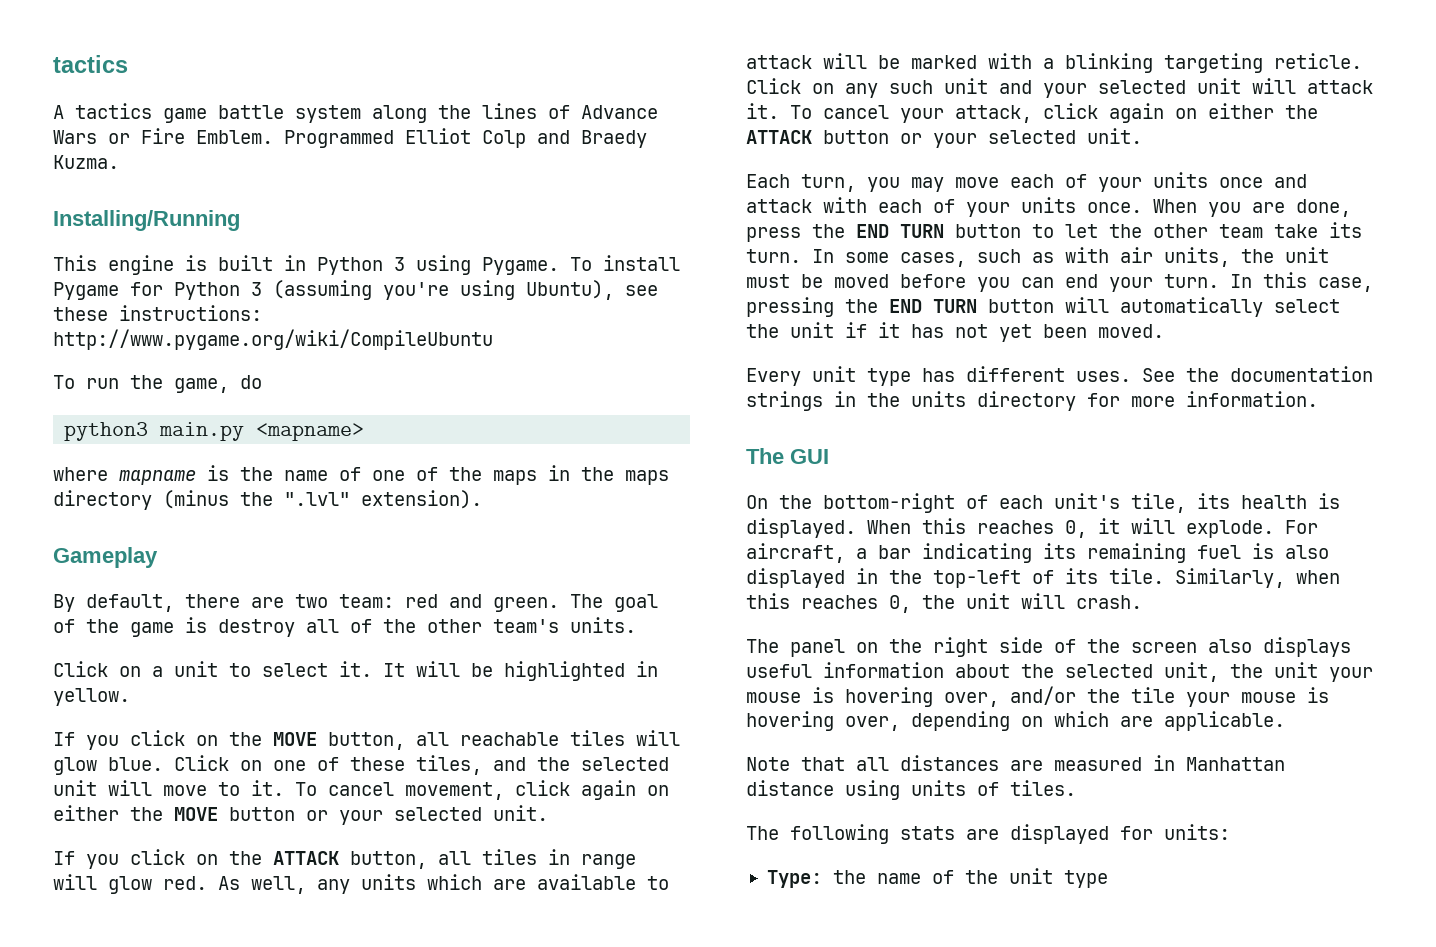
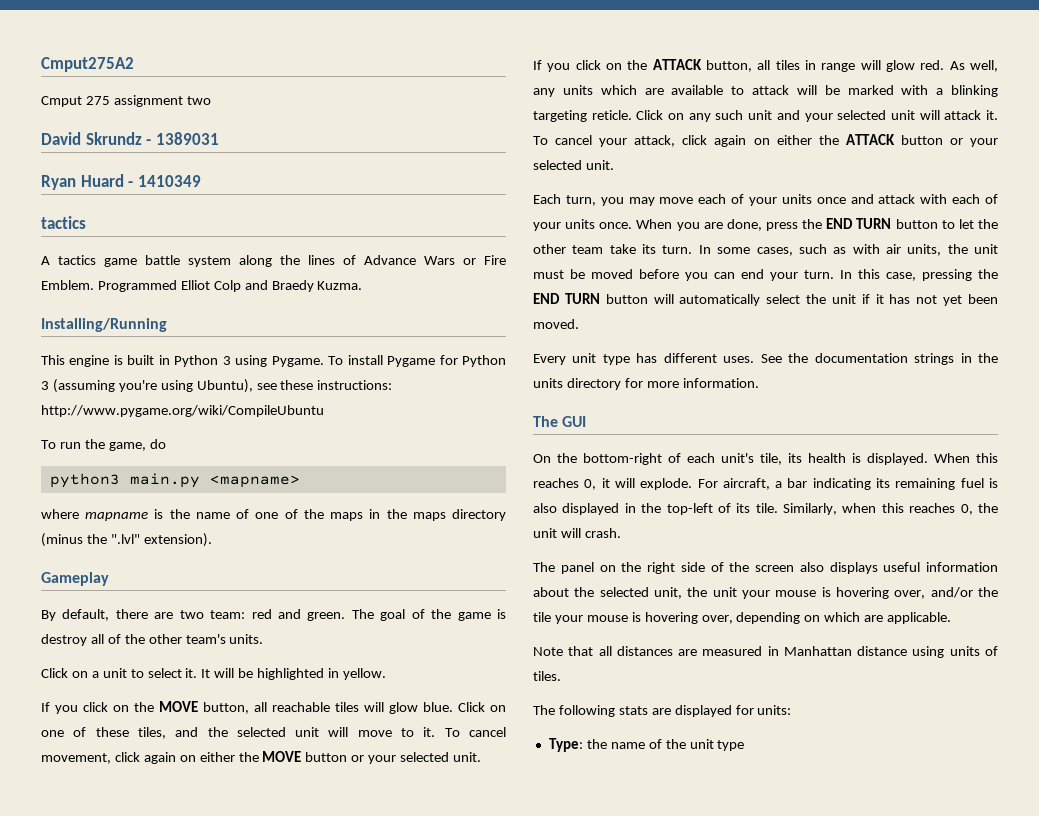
(53, 64) none -> [41,57,134,72] [41,95,211,107] [41,132,219,145] [41,174,201,190] Cmput275A2 // Cmput 275 assignment two // David Skrundz - 1389031 // Ryan Huard - 1410349 //

